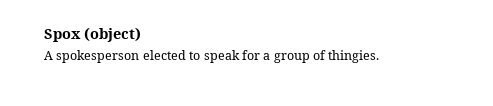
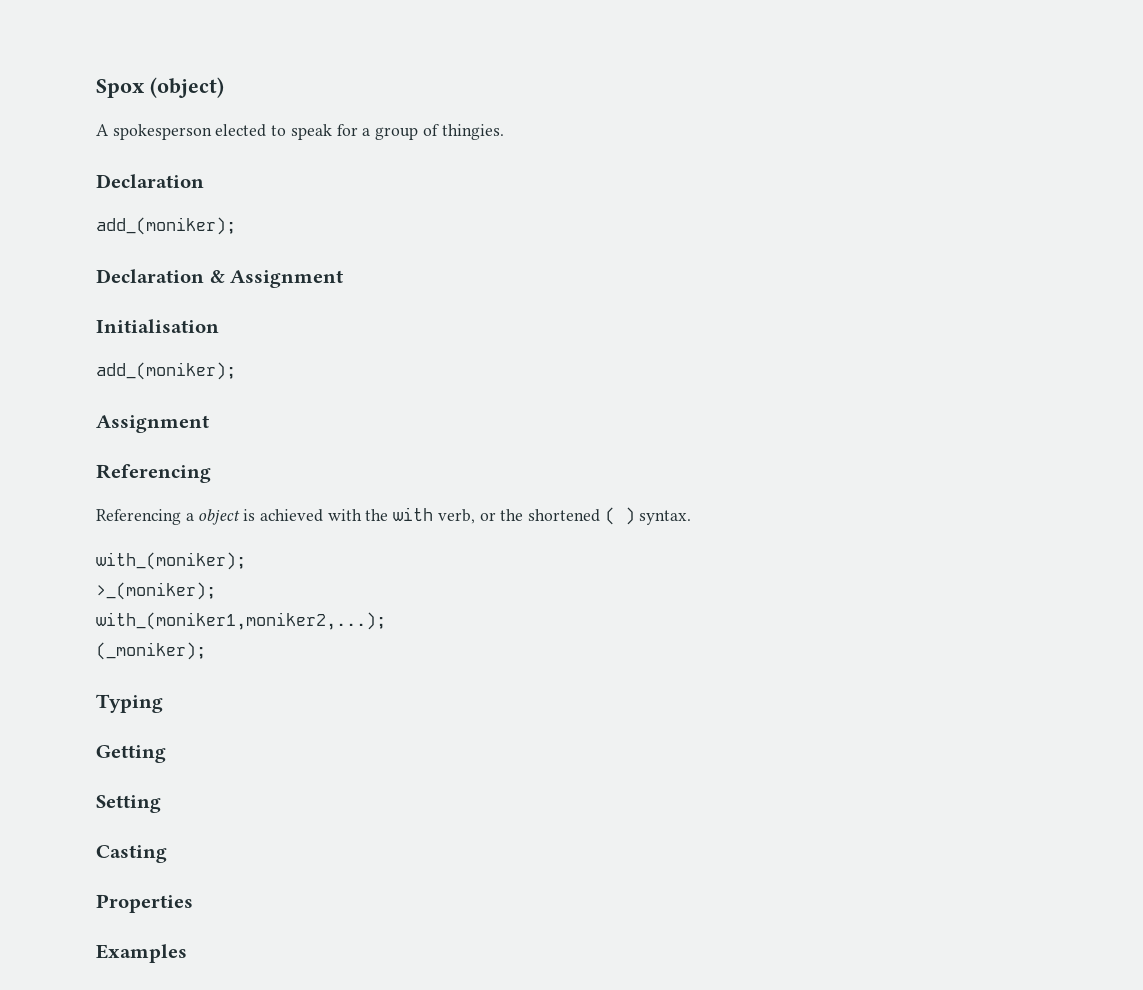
(380, 56) none -> [96,174,204,188] [96,217,236,235] [96,269,344,288] [96,319,219,333] [96,362,236,380] [96,415,209,433] [96,464,211,483] [96,507,692,525] [96,552,246,570] [96,582,216,600] [96,612,386,630] [96,642,206,660] [96,694,163,713] [96,745,166,763] [96,795,161,813] [96,845,167,863] [96,894,193,913] [96,944,187,963] // Declaration // add_(moniker); // Declaration & Assignment // Initialisation // add_(moniker); // Assignment // Referencing // Referencing a object is achieved with the with verb, or the shortened ( ) syntax. // with_(moniker); // >_(moniker); // with_(moniker1,moniker2,...); // (_moniker); // Typing // Getting // Setting // Casting // Properties // Examples

